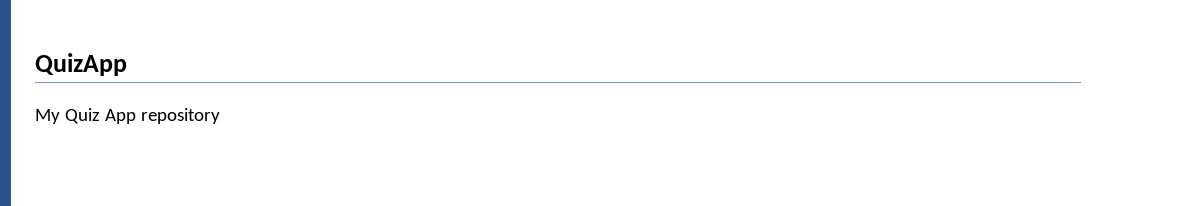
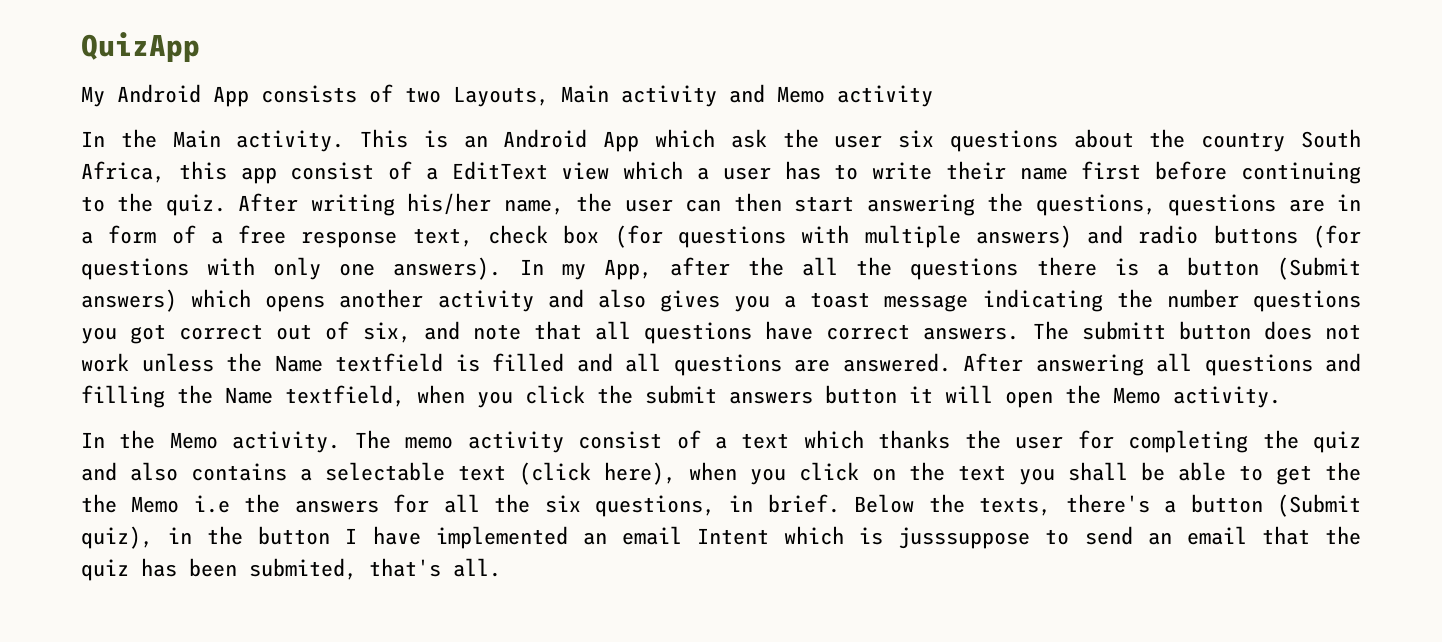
[64,108,220,124] Quiz App repository -> [117,84,933,107] [81,129,1362,152] [81,161,1362,184] [81,193,1362,216] [81,225,1361,248] [81,257,1361,280] [81,289,1362,312] [81,321,1361,344] [81,353,1361,376] [81,385,1281,408] [81,430,1361,453] [81,462,1361,485] [81,494,1361,517] [81,526,1361,549] [81,558,501,581] Android App consists of two Layouts, Main activity and Memo activity // In the Main activity. This is an Android App which ask the user six questions about the country South Africa, this app consist of a EditText view which a user has to write their name first before continuing to the quiz. After writing his/her name, the user can then start answering the questions, questions are in a form of a free response text, check box (for questions with multiple answers) and radio buttons (for questions with only one answers). In my App, after the all the questions there is a button (Submit answers) which opens another activity and also gives you a toast message indicating the number questions you got correct out of six, and note that all questions have correct answers. The submitt button does not work unless the Name textfield is filled and all questions are answered. After answering all questions and filling the Name textfield, when you click the submit answers button it will open the Memo activity. // In the Memo activity. The memo activity consist of a text which thanks the user for completing the quiz and also contains a selectable text (click here), when you click on the text you shall be able to get the the Memo i.e the answers for all the six questions, in brief. Below the texts, there's a button (Submit quiz), in the button I have implemented an email Intent which is jusssuppose to send an email that the quiz has been submited, that's all.

